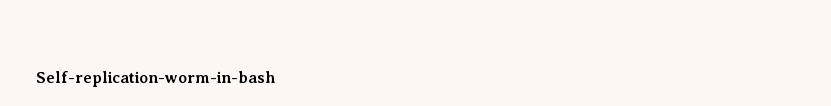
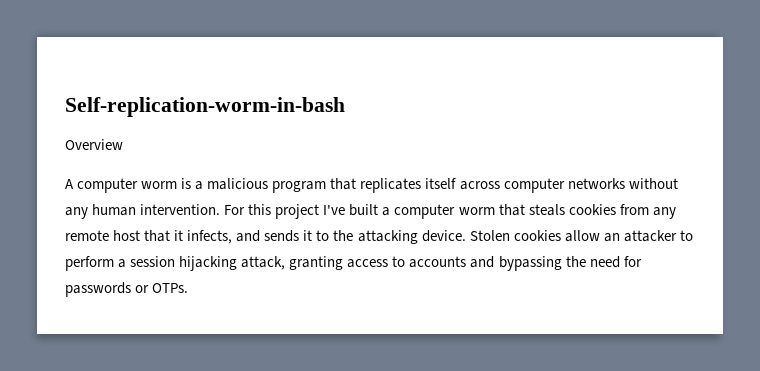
(275, 79) none -> [65,139,123,150] [65,178,678,193] [65,204,676,219] [65,230,693,244] [65,256,642,271] [65,282,189,297] // Overview // A computer worm is a malicious program that replicates itself across computer networks without any human intervention. For this project I've built a computer worm that steals cookies from any remote host that it infects, and sends it to the attacking device. Stolen cookies allow an attacker to perform a session hijacking attack, granting access to accounts and bypassing the need for passwords or OTPs.

